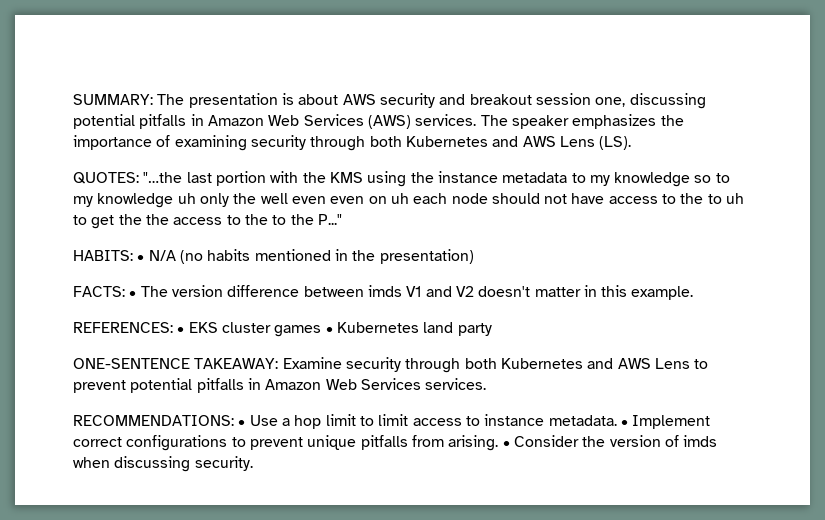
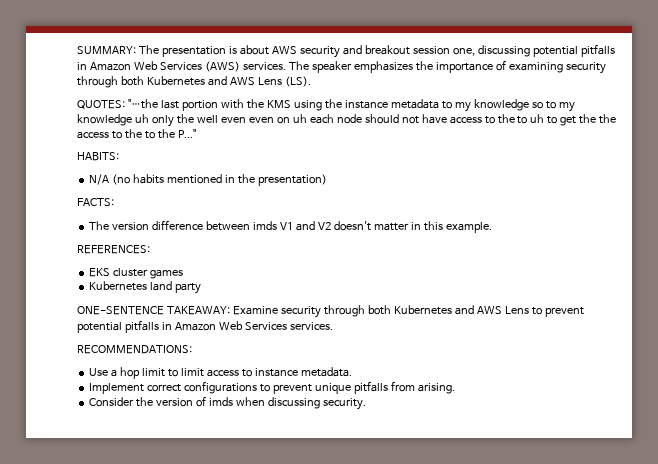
[137,255,145,261] • -> (119, 156) //
[129,291,137,297] • -> (114, 202) //
[177,327,185,333] • -> (150, 249) //
[325,327,333,333] • -> (184, 274) //
[238,420,246,426] • -> (192, 349) //
[620,420,628,426] • -> (352, 372) //
[502,441,510,447] • -> (455, 388) //

